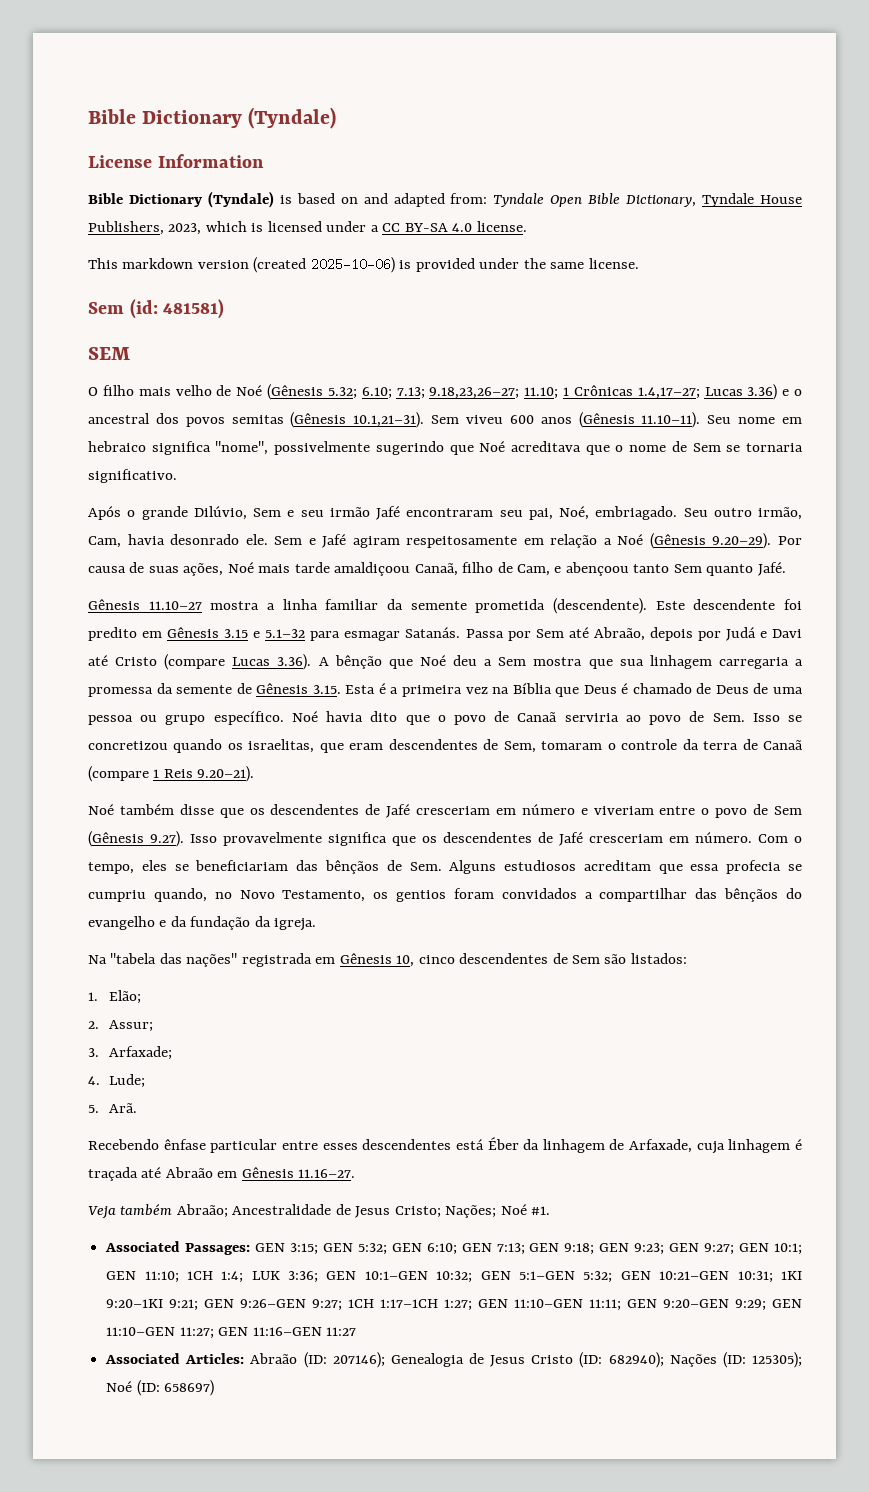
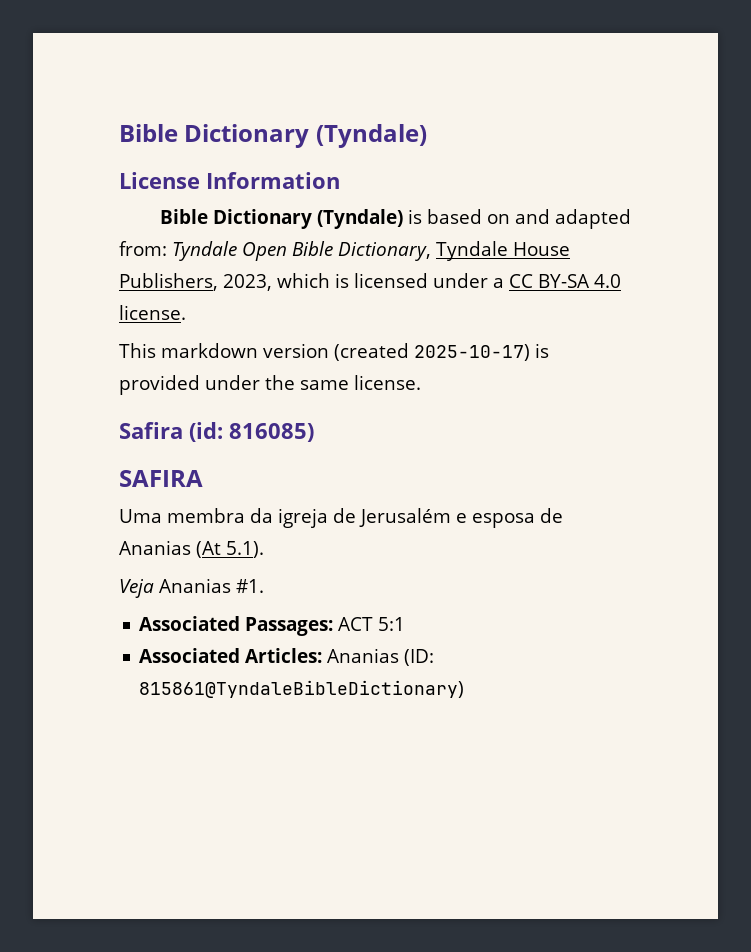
[310,257,395,273] 2025-10-06) -> [414,344,530,361] 2025-10-17)
[88,299,225,319] [88,347,130,360] [88,384,803,400] [88,412,802,428] [88,441,803,455] [88,469,177,483] [88,506,802,520] [88,533,802,549] [88,562,786,576] [88,598,802,614] [88,627,802,641] [88,654,804,670] [88,683,803,697] [88,711,802,725] [88,739,804,753] [88,766,255,782] [88,804,802,818] [88,831,802,847] [88,860,803,874] [88,888,802,902] [88,916,317,931] [88,953,687,967] [88,990,141,1004] [88,1020,153,1032] [88,1046,172,1060] [88,1074,145,1088] [88,1103,137,1113] [88,1137,802,1154] [88,1167,356,1181] [88,1204,551,1219] [105,1241,802,1255] [106,1271,802,1283] [106,1299,803,1311] [106,1327,356,1339] [105,1352,802,1368] [106,1380,215,1396] Sem (id: 481581) // SEM // O filho mais velho de Noé (Gênesis 5.32; 6.10; 7.13; 9.18,23,26–27; 11.10; 1 Crônicas 1.4,17–27; Lucas 3.36) e o ancestral dos povos semitas (Gênesis 10.1,21–31). Sem viveu 600 anos (Gênesis 11.10–11). Seu nome em hebraico significa "nome", possivelmente sugerindo que Noé acreditava que o nome de Sem se tornaria significativo. // Após o grande Dilúvio, Sem e seu irmão Jafé encontraram seu pai, Noé, embriagado. Seu outro irmão, Cam, havia desonrado ele. Sem e Jafé agiram respeitosamente em relação a Noé (Gênesis 9.20–29). Por causa de suas ações, Noé mais tarde amaldiçoou Canaã, filho de Cam, e abençoou tanto Sem quanto Jafé. // Gênesis 11.10–27 mostra a linha familiar da semente prometida (descendente). Este descendente foi predito em Gênesis 3.15 e 5.1–32 para esmagar Satanás. Passa por Sem até Abraão, depois por Judá e Davi até Cristo (compare Lucas 3.36). A bênção que Noé deu a Sem mostra que sua linhagem carregaria a promessa da semente de Gênesis 3.15. Esta é a primeira vez na Bíblia que Deus é chamado de Deus de uma pessoa ou grupo específico. Noé havia dito que o povo de Canaã serviria ao povo de Sem. Isso se concretizou quando os israelitas, que eram descendentes de Sem, tomaram o controle da terra de Canaã (compare 1 Reis 9.20–21). // Noé também disse que os descendentes de Jafé cresceriam em número e viveriam entre o povo de Sem (Gênesis 9.27). Isso provavelmente significa que os descendentes de Jafé cresceriam em número. Com o tempo, eles se beneficiariam das bênçãos de Sem. Alguns estudiosos acreditam que essa profecia se cumpriu quando, no Novo Testamento, os gentios foram convidados a compartilhar das bênçãos do evangelho e da fundação da igreja. // Na "tabela das nações" registrada em Gênesis 10, cinco descendentes de Sem são listados: // 1. Elão; // 2. Assur; // 3. Arfaxade; // 4. Lude; // 5. Arã. // Recebendo ênfase particular entre esses descendentes está Éber da linhagem de Arfaxade, cuja linhagem é traçada até Abraão em Gênesis 11.16–27. // Veja também Abraão; Ancestralidade de Jesus Cristo; Nações; Noé #1. // Associated Passages: GEN 3:15; GEN 5:32; GEN 6:10; GEN 7:13; GEN 9:18; GEN 9:23; GEN 9:27; GEN 10:1; GEN 11:10; 1CH 1:4; LUK 3:36; GEN 10:1–GEN 10:32; GEN 5:1–GEN 5:32; GEN 10:21–GEN 10:31; 1KI 9:20–1KI 9:21; GEN 9:26–GEN 9:27; 1CH 1:17–1CH 1:27; GEN 11:10–GEN 11:11; GEN 9:20–GEN 9:29; GEN 11:10–GEN 11:27; GEN 11:16–GEN 11:27 // Associated Articles: Abraão (ID: 207146); Genealogia de Jesus Cristo (ID: 682940); Nações (ID: 125305); Noé (ID: 658697) -> [119,422,314,442] [119,470,203,487] [119,508,563,528] [119,540,264,558] [119,578,264,598] [139,616,406,636] [139,648,435,666] [139,680,465,698] Safira (id: 816085) // SAFIRA // Uma membra da igreja de Jerusalém e esposa de Ananias (At 5.1). // Veja Ananias #1. // Associated Passages: ACT 5:1 // Associated Articles: Ananias (ID: 815861@TyndaleBibleDictionary)

